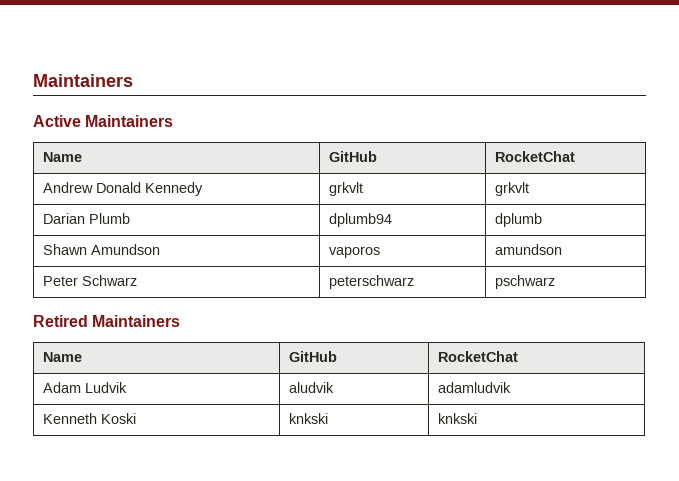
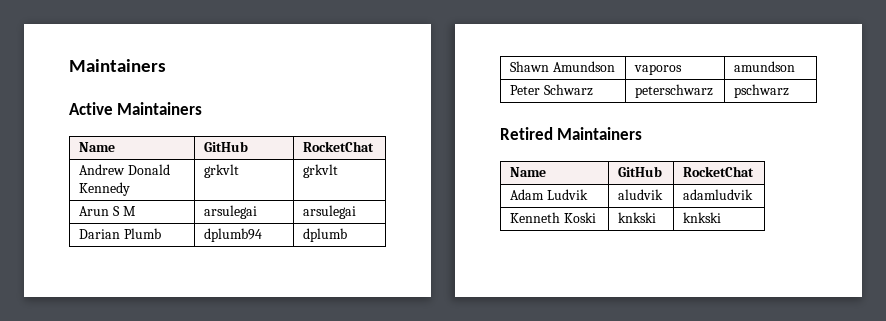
(530, 189) none -> [79,206,136,216] [204,205,258,219] [303,205,357,219] // Arun S M | arsulegai | arsulegai

